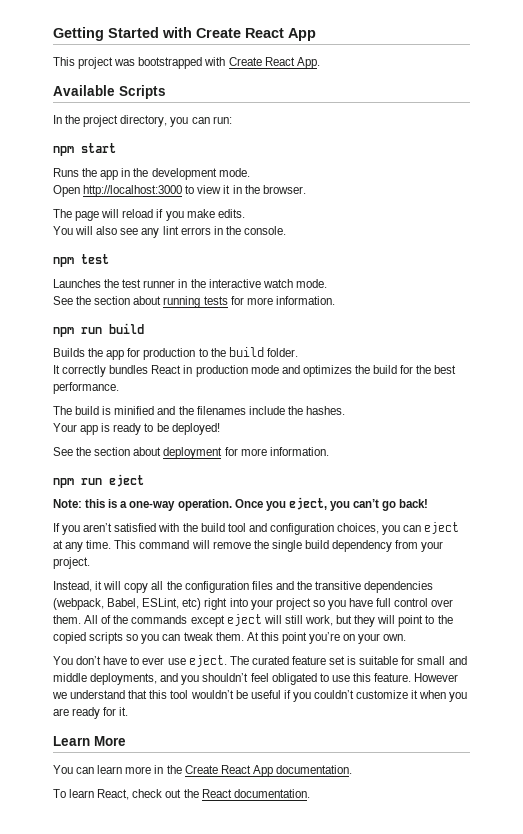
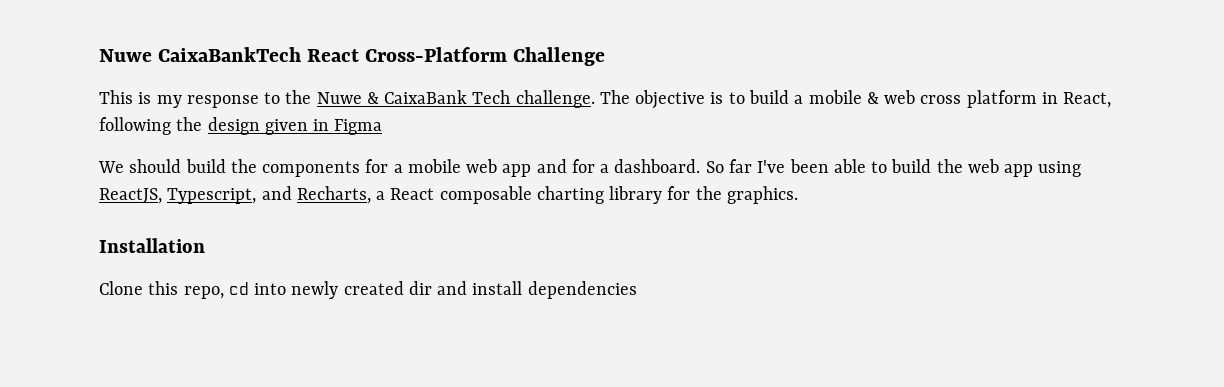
[53,27,316,41] [53,57,320,69] [53,85,166,99] [53,115,232,127] [53,143,116,156] [53,168,250,180] [53,185,306,197] [53,209,245,221] [53,226,286,238] [53,254,109,267] [53,279,327,288] [53,296,335,308] [53,323,144,337] [53,347,298,360] [53,365,457,377] [53,382,119,394] [53,406,345,415] [53,423,220,435] [53,447,329,459] [53,474,144,488] [53,497,429,511] [53,522,460,535] [53,540,444,552] [53,557,90,569] [53,581,434,593] [53,598,454,610] [53,614,453,627] [53,632,407,644] [53,655,467,667] [53,673,459,685] [52,690,468,702] [53,707,129,719] [53,736,126,746] [53,765,352,777] [53,789,310,800] Getting Started with Create React App // This project was bootstrapped with Create React App. // Available Scripts // In the project directory, you can run: // npm start // Runs the app in the development mode. // Open http://localhost:3000 to view it in the browser. // The page will reload if you make edits. // You will also see any lint errors in the console. // npm test // Launches the test runner in the interactive watch mode. // See the section about running tests for more information. // npm run build // Builds the app for production to the build folder. // It correctly bundles React in production mode and optimizes the build for the best performance. // The build is minified and the filenames include the hashes. // Your app is ready to be deployed! // See the section about deployment for more information. // npm run eject // Note: this is a one-way operation. Once you eject, you can’t go back! // If you aren’t satisfied with the build tool and configuration choices, you can eject at any time. This command will remove the single build dependency from your project. // Instead, it will copy all the configuration files and the transitive dependencies (webpack, Babel, ESLint, etc) right into your project so you have full control over them. All of the commands except eject will still work, but they will point to the copied scripts so you can tweak them. At this point you’re on your own. // You don’t have to ever use eject. The curated feature set is suitable for small and middle deployments, and you shouldn’t feel obligated to use this feature. However we understand that this tool wouldn’t be useful if you couldn’t customize it when you are ready for it. // Learn More // You can learn more in the Create React App documentation. // To learn React, check out the React documentation. -> [99,47,606,66] [99,90,1112,109] [99,117,383,135] [98,159,1082,177] [99,186,798,204] [99,238,205,253] [99,281,637,299] Nuwe CaixaBankTech React Cross-Platform Challenge // This is my response to the Nuwe & CaixaBank Tech challenge. The objective is to build a mobile & web cross platform in React, following the design given in Figma // We should build the components for a mobile web app and for a dashboard. So far I've been able to build the web app using ReactJS, Typescript, and Recharts, a React composable charting library for the graphics. // Installation // Clone this repo, cd into newly created dir and install dependencies

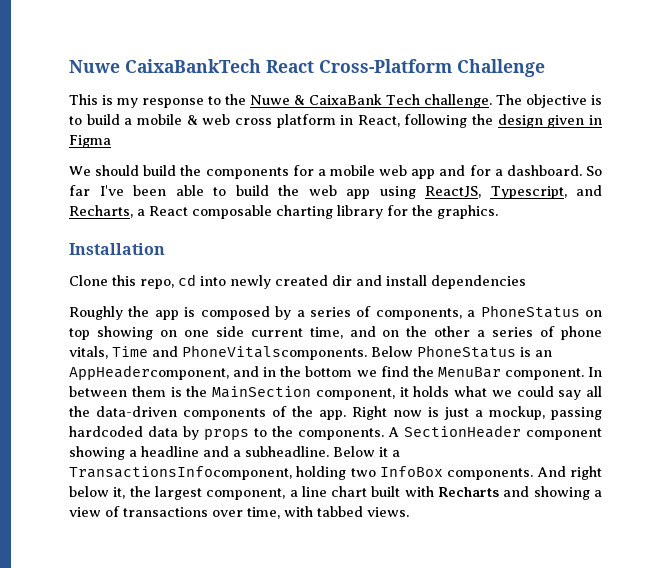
(637, 290) none -> [69,305,602,320] [69,326,603,340] [69,345,552,360] [69,365,603,380] [69,386,602,400] [69,406,602,420] [69,425,602,440] [69,446,400,460] [69,466,602,480] [69,486,603,500] [69,506,409,519] // Roughly the app is composed by a series of components, a PhoneStatus on top showing on one side current time, and on the other a series of phone vitals, Time and PhoneVitalscomponents. Below PhoneStatus is an AppHeadercomponent, and in the bottom we find the MenuBar component. In between them is the MainSection component, it holds what we could say all the data-driven components of the app. Right now is just a mockup, passing hardcoded data by props to the components. A SectionHeader component showing a headline and a subheadline. Below it a TransactionsInfocomponent, holding two InfoBox components. And right below it, the largest component, a line chart built with Recharts and showing a view of transactions over time, with tabbed views.

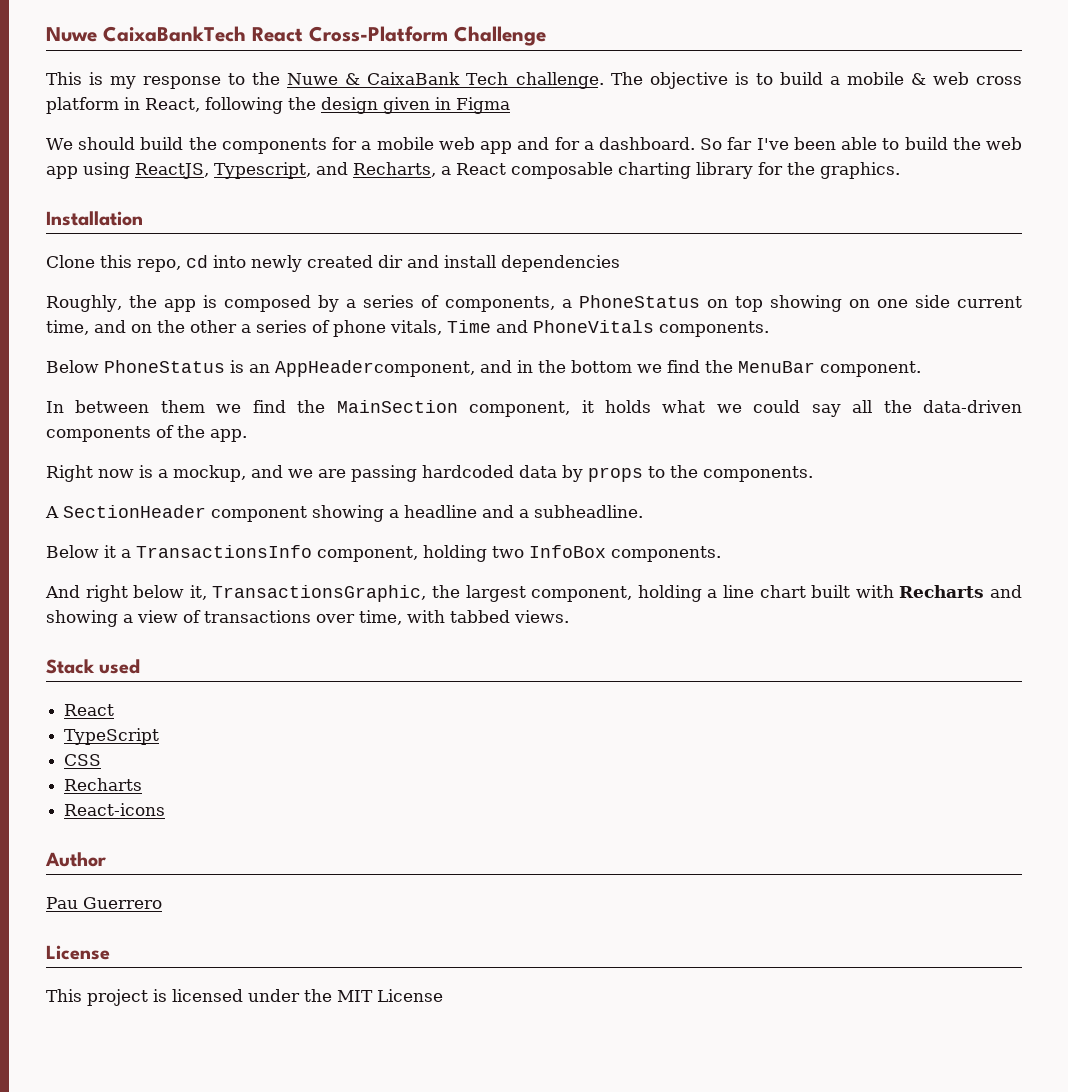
[69,306,123,320] Roughly -> [46,295,122,312] Roughly,
[182,345,367,360] PhoneVitalscomponents. -> [533,320,769,337] PhoneVitals components. //
(584, 374) none -> (921, 369) //
[170,387,182,397] is -> [216,400,286,413] we find
(346, 415) none -> (247, 435) //
[444,407,469,420] just -> (153, 471) none
(545, 413) none -> [251,465,346,478] and we are
(384, 434) none -> (813, 474) //
(329, 451) none -> (643, 511) //
[69,466,292,480] TransactionsInfocomponent, -> [136,545,418,562] TransactionsInfo component,
(534, 474) none -> (721, 554) //
(126, 493) none -> [212,585,427,602] TransactionsGraphic,
(286, 494) none -> [637,585,702,602] holding
(409, 512) none -> [46,659,141,674] [64,704,115,716] [64,728,160,745] [64,754,102,766] [64,778,143,791] [64,803,166,816] [45,852,106,867] [46,897,162,909] [46,945,110,960] [46,989,443,1006] // Stack used // React // TypeScript // CSS // Recharts // React-icons // Author // Pau Guerrero // License // This project is licensed under the MIT License

